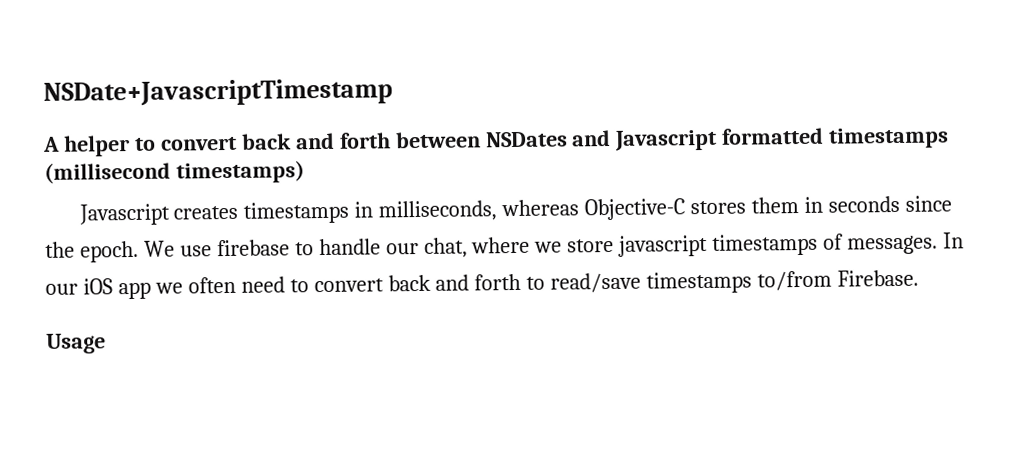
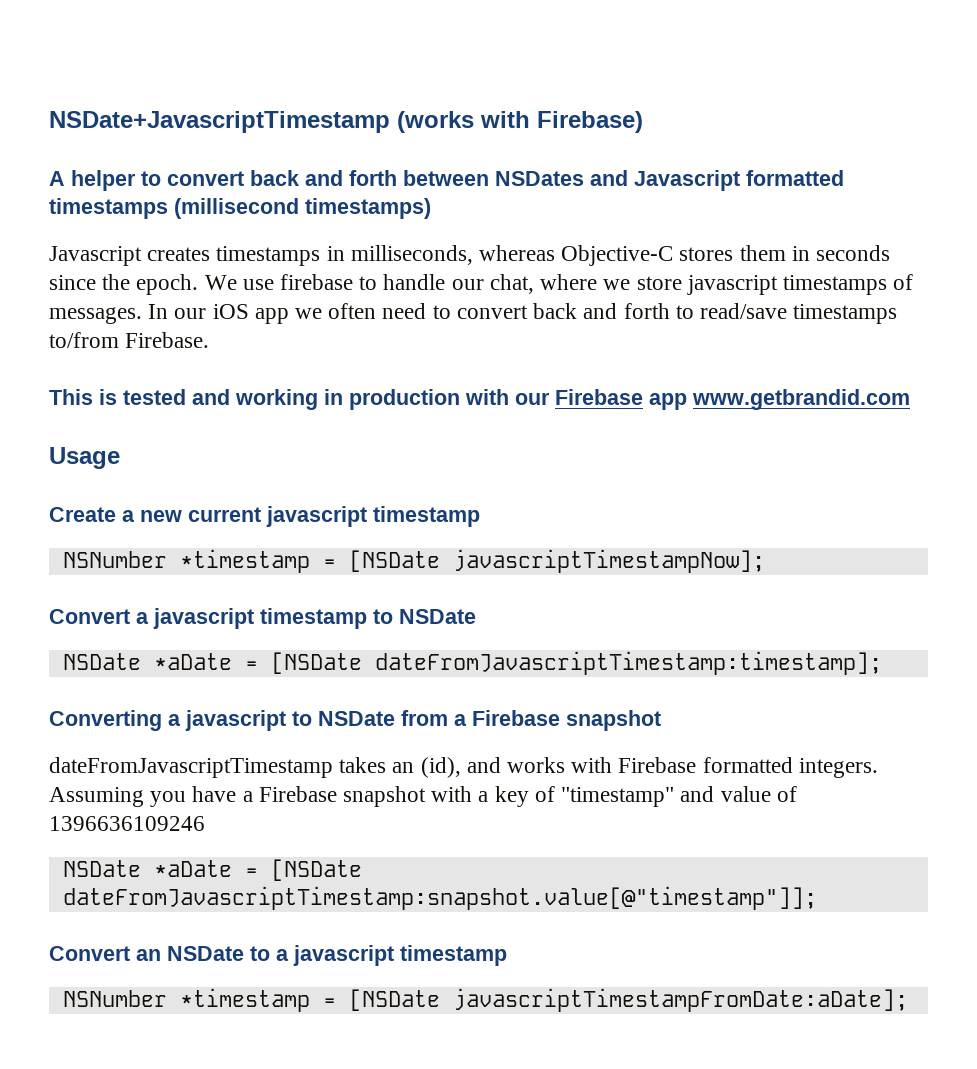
(393, 92) none -> [397,111,643,133] (works with Firebase)
[46,333,106,354] Usage -> [49,389,910,410] [49,447,120,469] [49,506,480,527] [62,549,765,573] [49,608,476,629] [62,651,882,675] [49,710,661,731] [49,757,878,778] [49,786,797,807] [49,816,205,831] [62,859,362,881] [62,886,817,910] [49,945,507,966] [62,988,908,1012] This is tested and working in production with our Firebase app www.getbrandid.com // Usage // Create a new current javascript timestamp // NSNumber *timestamp = [NSDate javascriptTimestampNow]; // Convert a javascript timestamp to NSDate // NSDate *aDate = [NSDate dateFromJavascriptTimestamp:timestamp]; // Converting a javascript to NSDate from a Firebase snapshot // dateFromJavascriptTimestamp takes an (id), and works with Firebase formatted integers. Assuming you have a Firebase snapshot with a key of "timestamp" and value of 1396636109246 // NSDate *aDate = [NSDate dateFromJavascriptTimestamp:snapshot.value[@"timestamp"]]; // Convert an NSDate to a javascript timestamp // NSNumber *timestamp = [NSDate javascriptTimestampFromDate:aDate];

